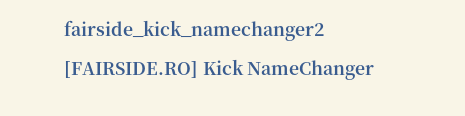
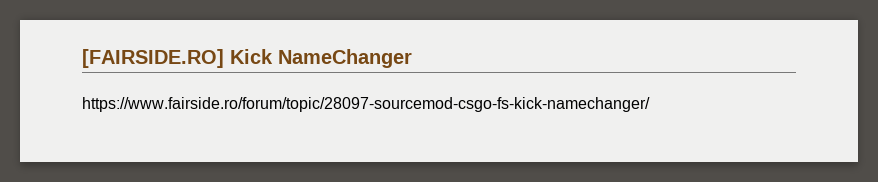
[64,20,324,41] fairside_kick_namechanger2 // -> (82, 58) none
(375, 70) none -> [82,97,650,112] // https://www.fairside.ro/forum/topic/28097-sourcemod-csgo-fs-kick-namechanger/

